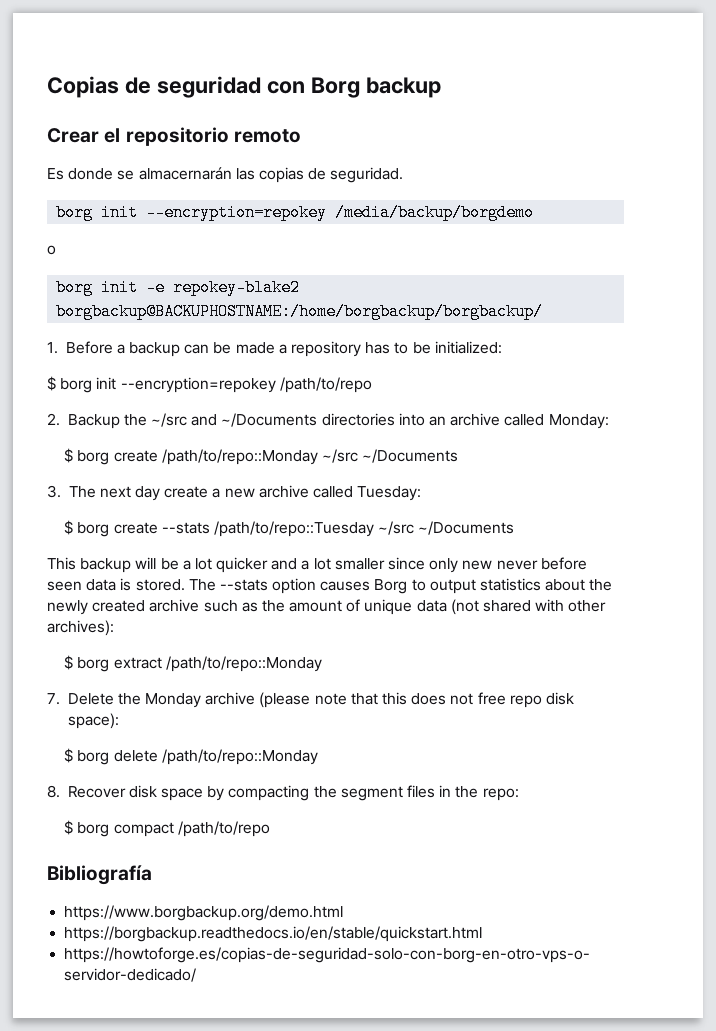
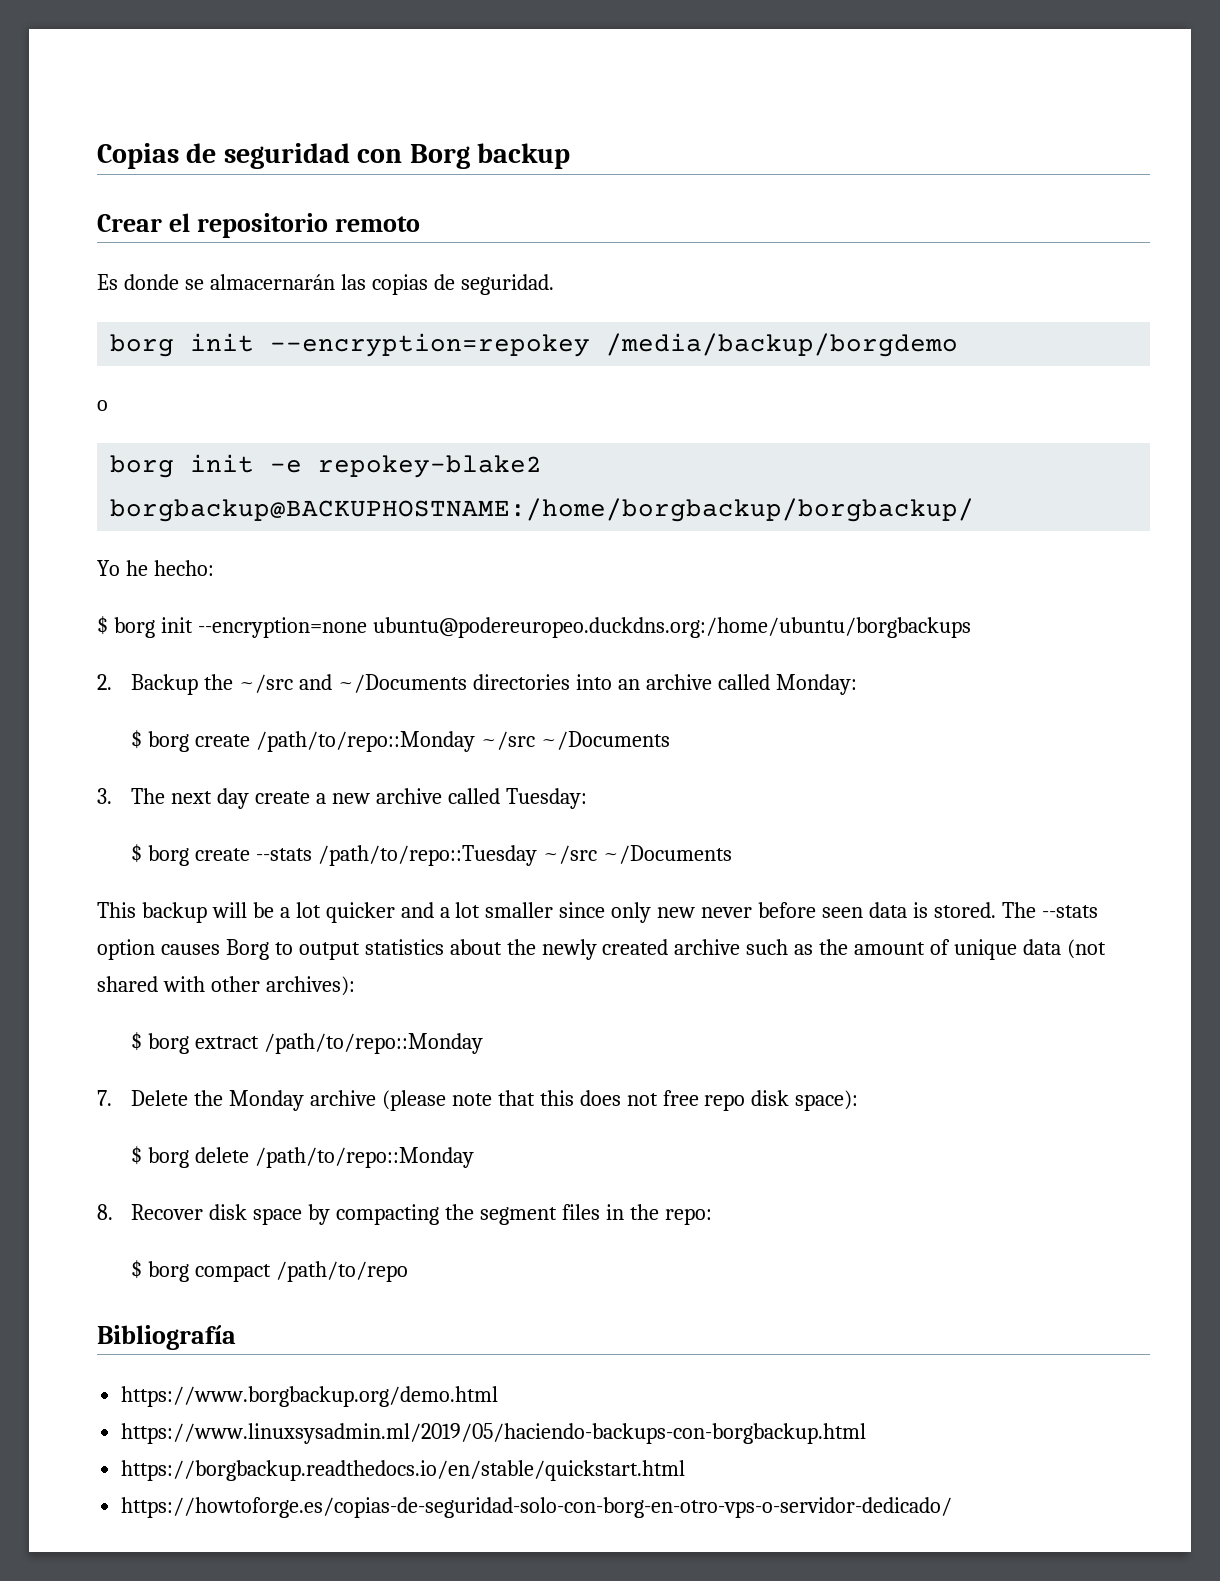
[47,341,502,357] 1. Before a backup can be made a repository has to be initialized: -> [97,560,214,576] Yo he hecho:
[120,377,372,393] --encryption=repokey /path/to/repo -> [197,617,971,638] --encryption=none ubuntu@podereuropeo.duckdns.org:/home/ubuntu/borgbackups
(344, 913) none -> [121,1423,867,1444] // https://www.linuxsysadmin.ml/2019/05/haciendo-backups-con-borgbackup.html

